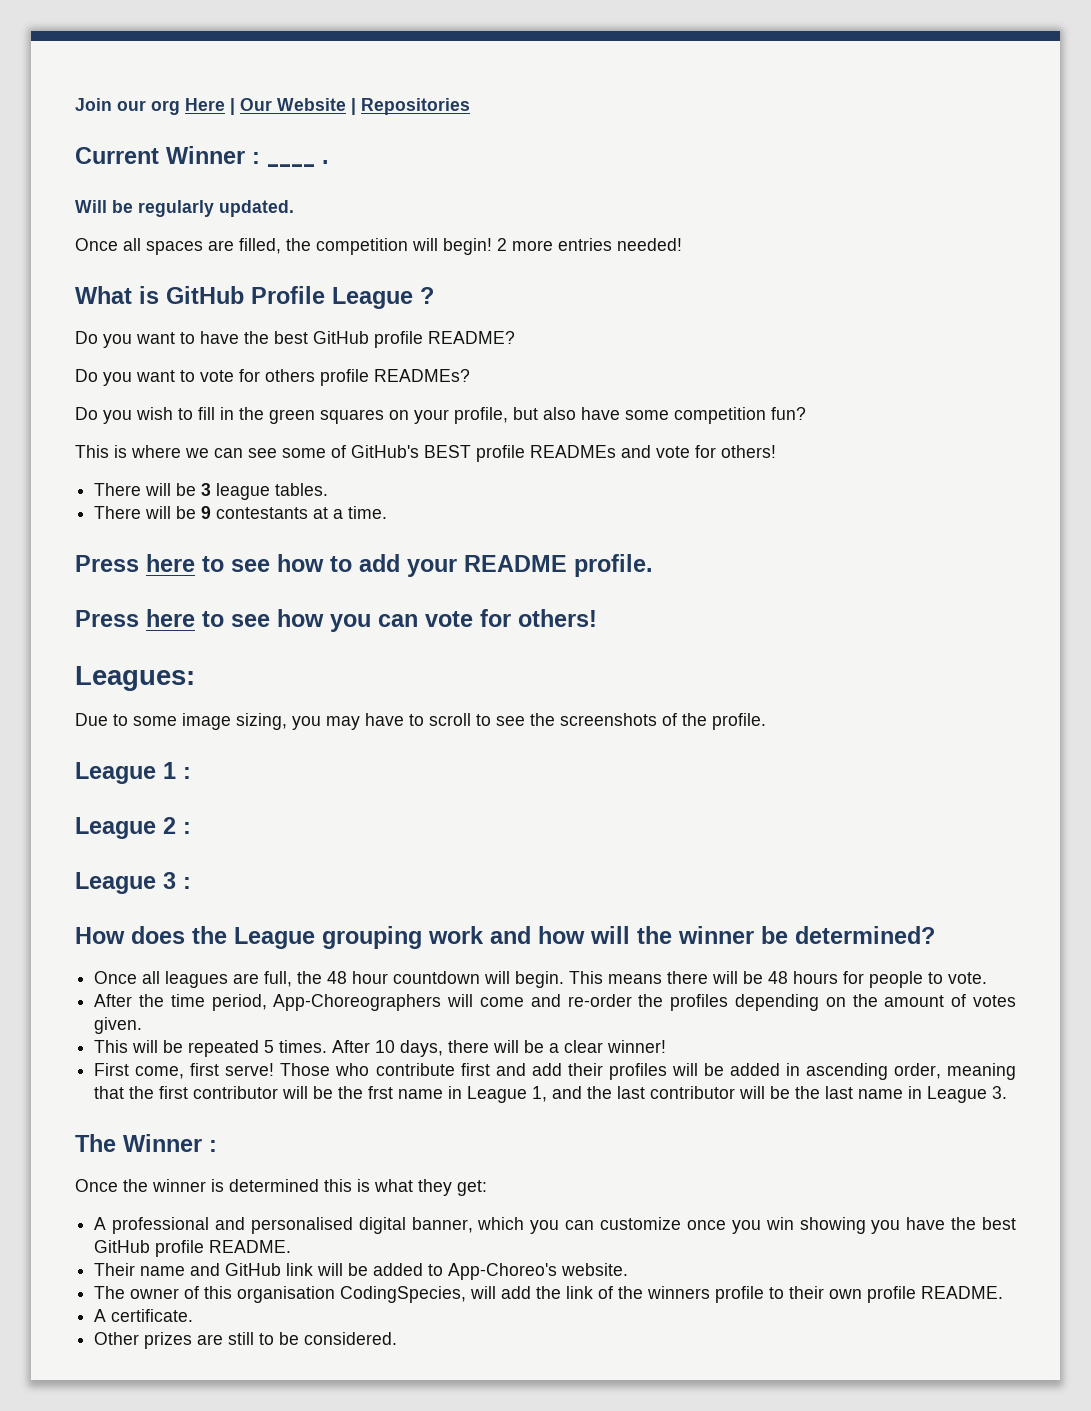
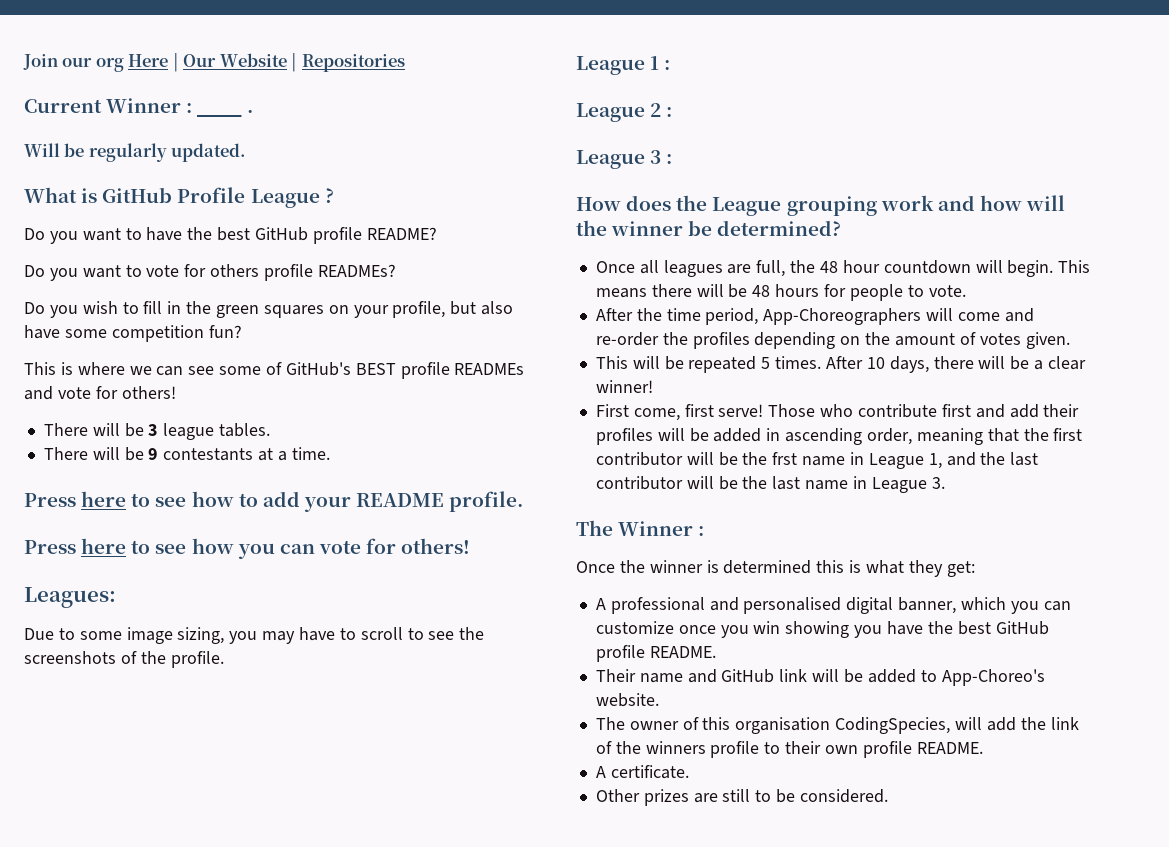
[75,238,682,255] // Once all spaces are filled, the competition will begin! 2 more entries needed! -> (247, 152) none

